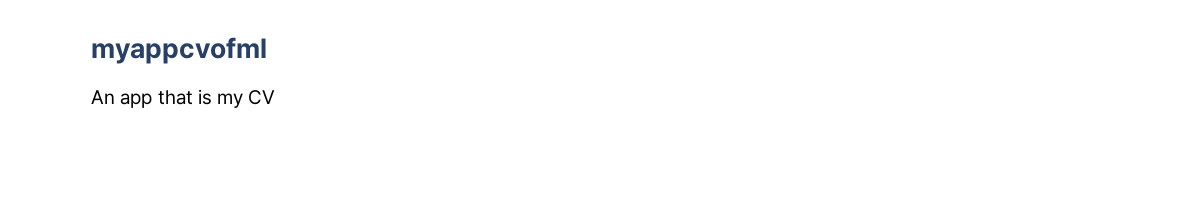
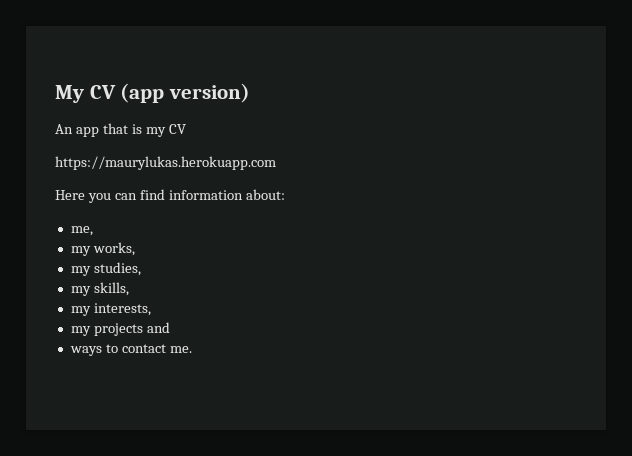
[91,37,267,64] myappcvofml -> [55,83,250,103] My CV (app version)
(276, 97) none -> [55,156,276,170] [55,189,285,203] [70,226,93,236] [70,242,135,256] [70,262,141,276] [70,282,129,296] [70,303,151,316] [70,322,170,336] [69,344,192,356] // https://maurylukas.herokuapp.com // Here you can find information about: // me, // my works, // my studies, // my skills, // my interests, // my projects and // ways to contact me.

